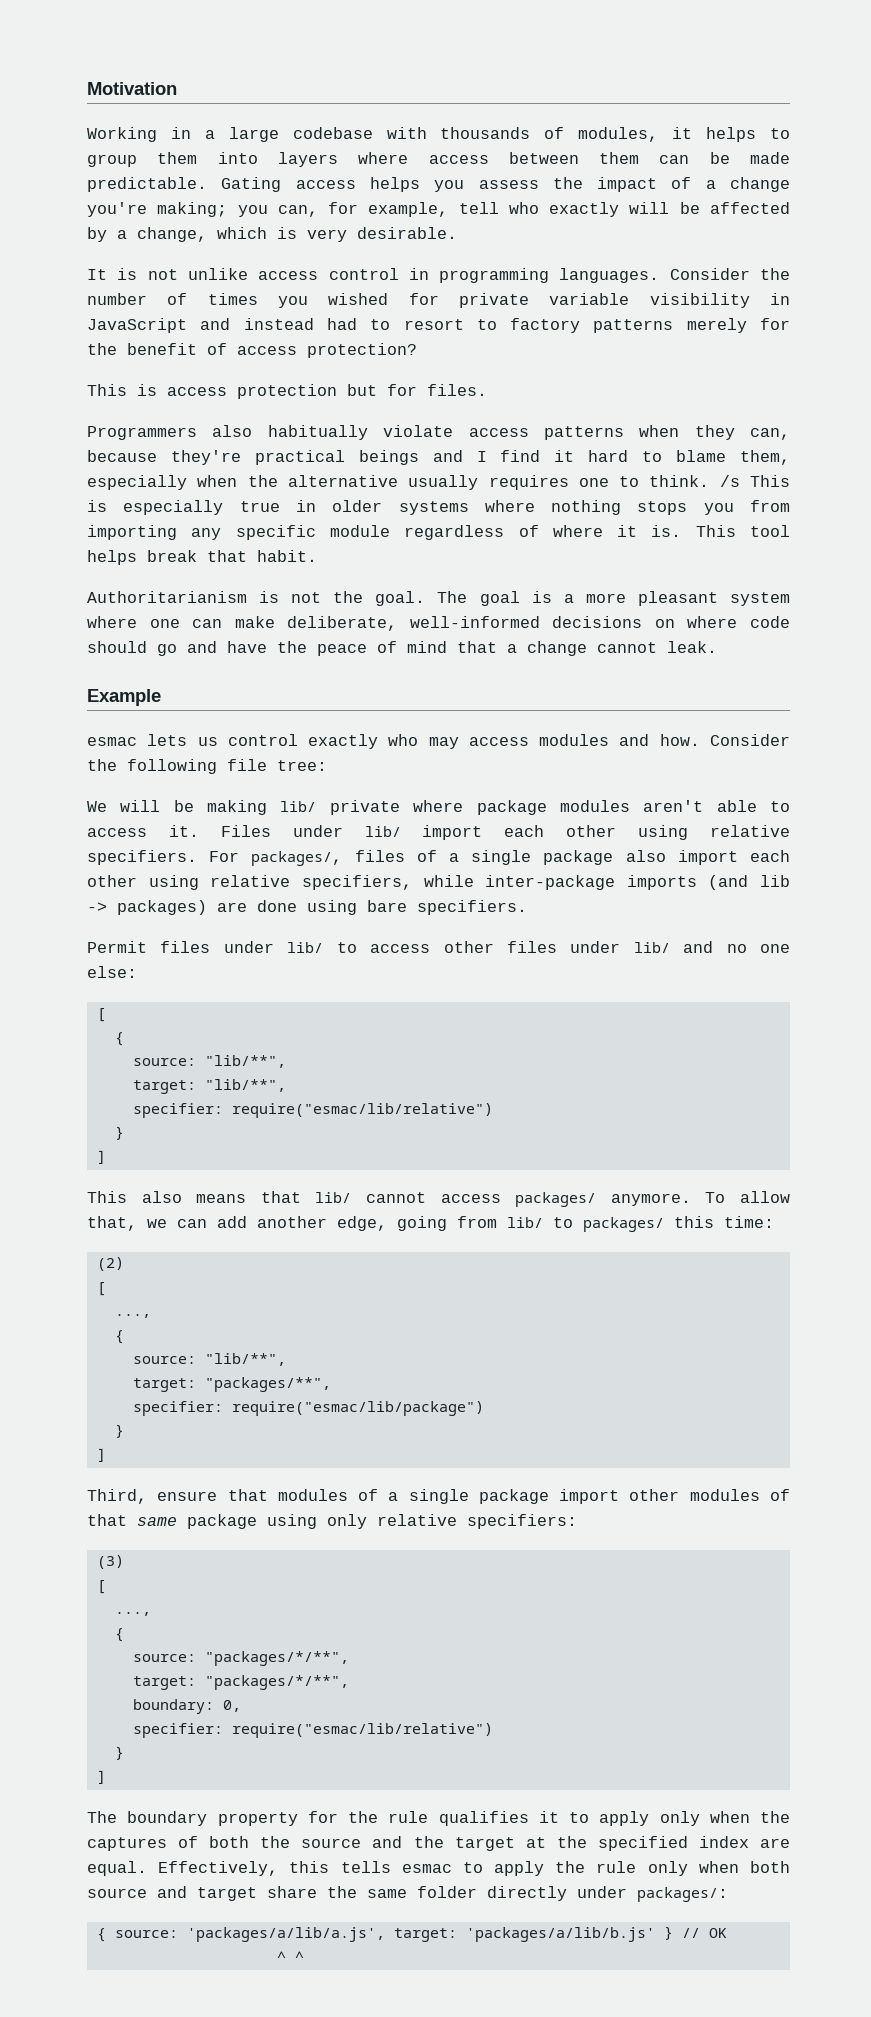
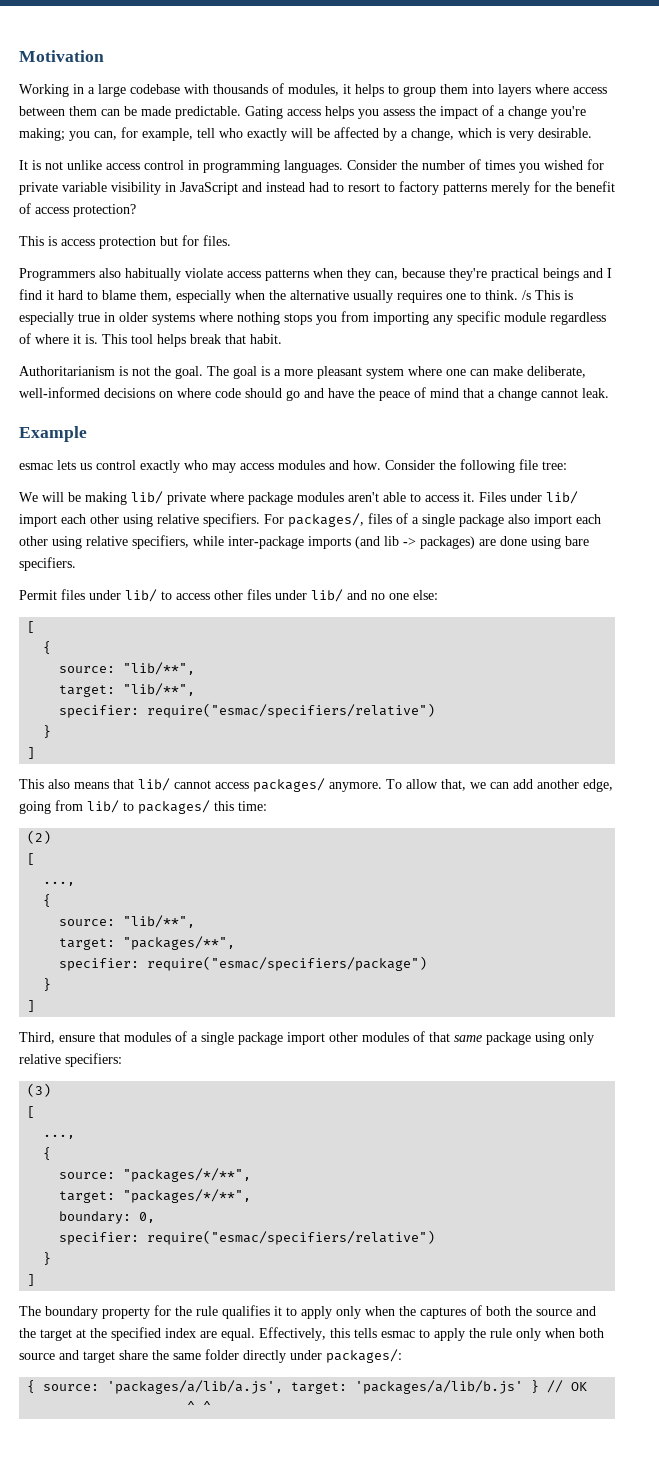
[231,1103,493,1118] require("esmac/lib/relative") -> [147,703,436,718] require("esmac/specifiers/relative")
[231,1401,484,1416] require("esmac/lib/package") -> [147,956,428,971] require("esmac/specifiers/package")
[231,1723,493,1738] require("esmac/lib/relative") -> [147,1230,436,1245] require("esmac/specifiers/relative")

